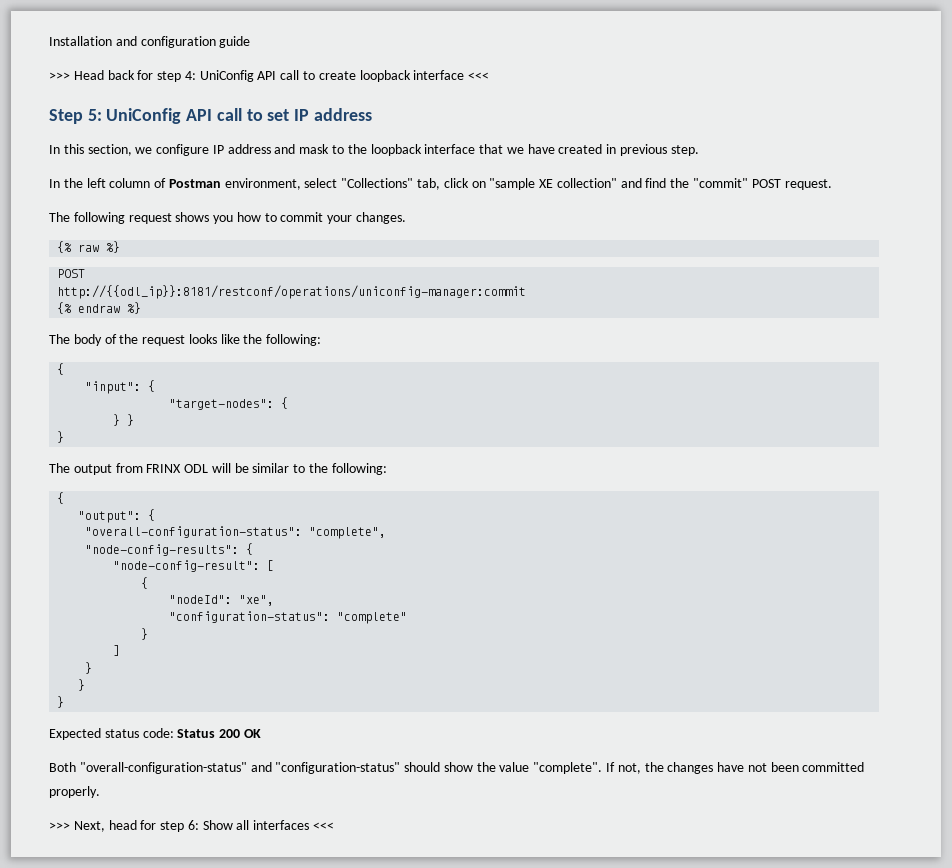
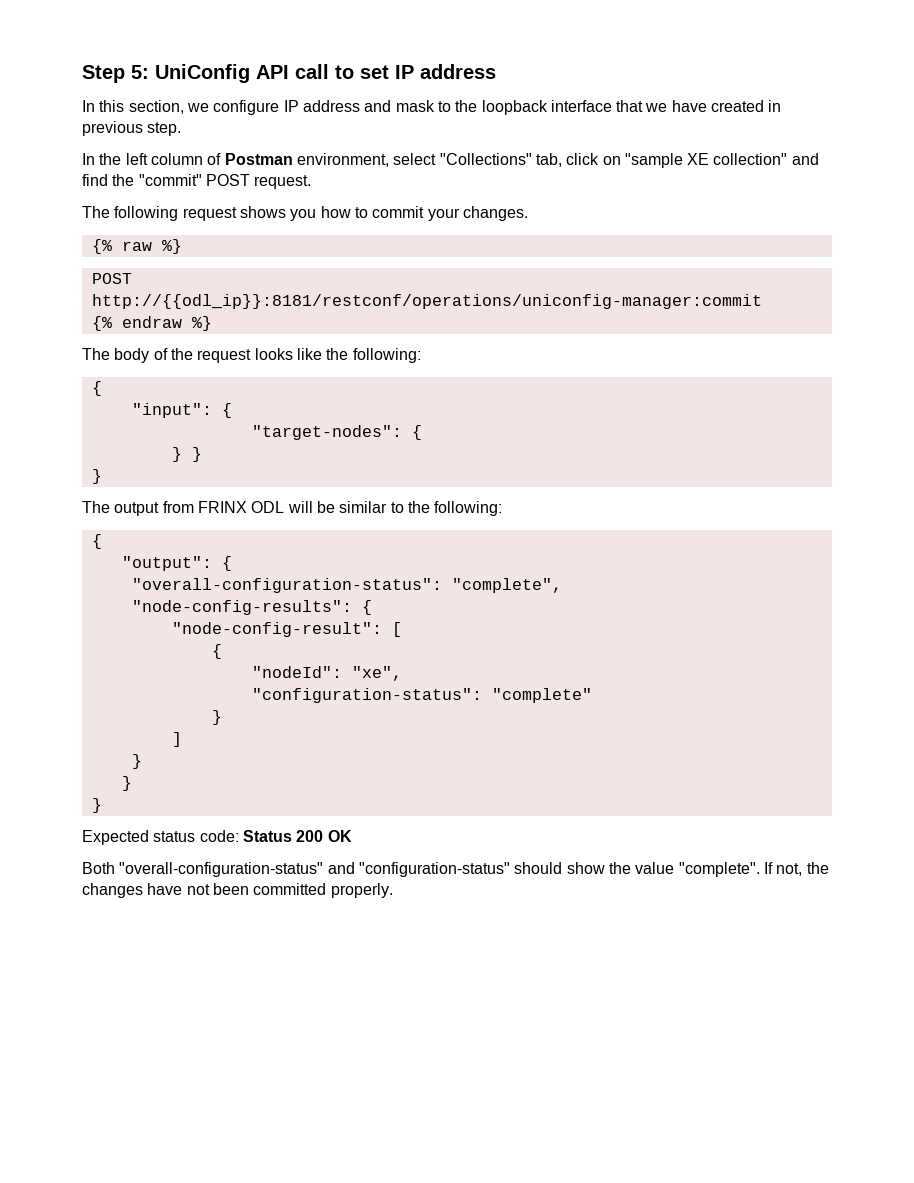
[49,36,251,48] [49,70,490,82] Installation and configuration guide // >>> Head back for step 4: UniConfig API call to create loopback interface <<< // -> (82, 74) none
[49,820,335,832] // >>> Next, head for step 6: Show all interfaces <<< -> (393, 890) none

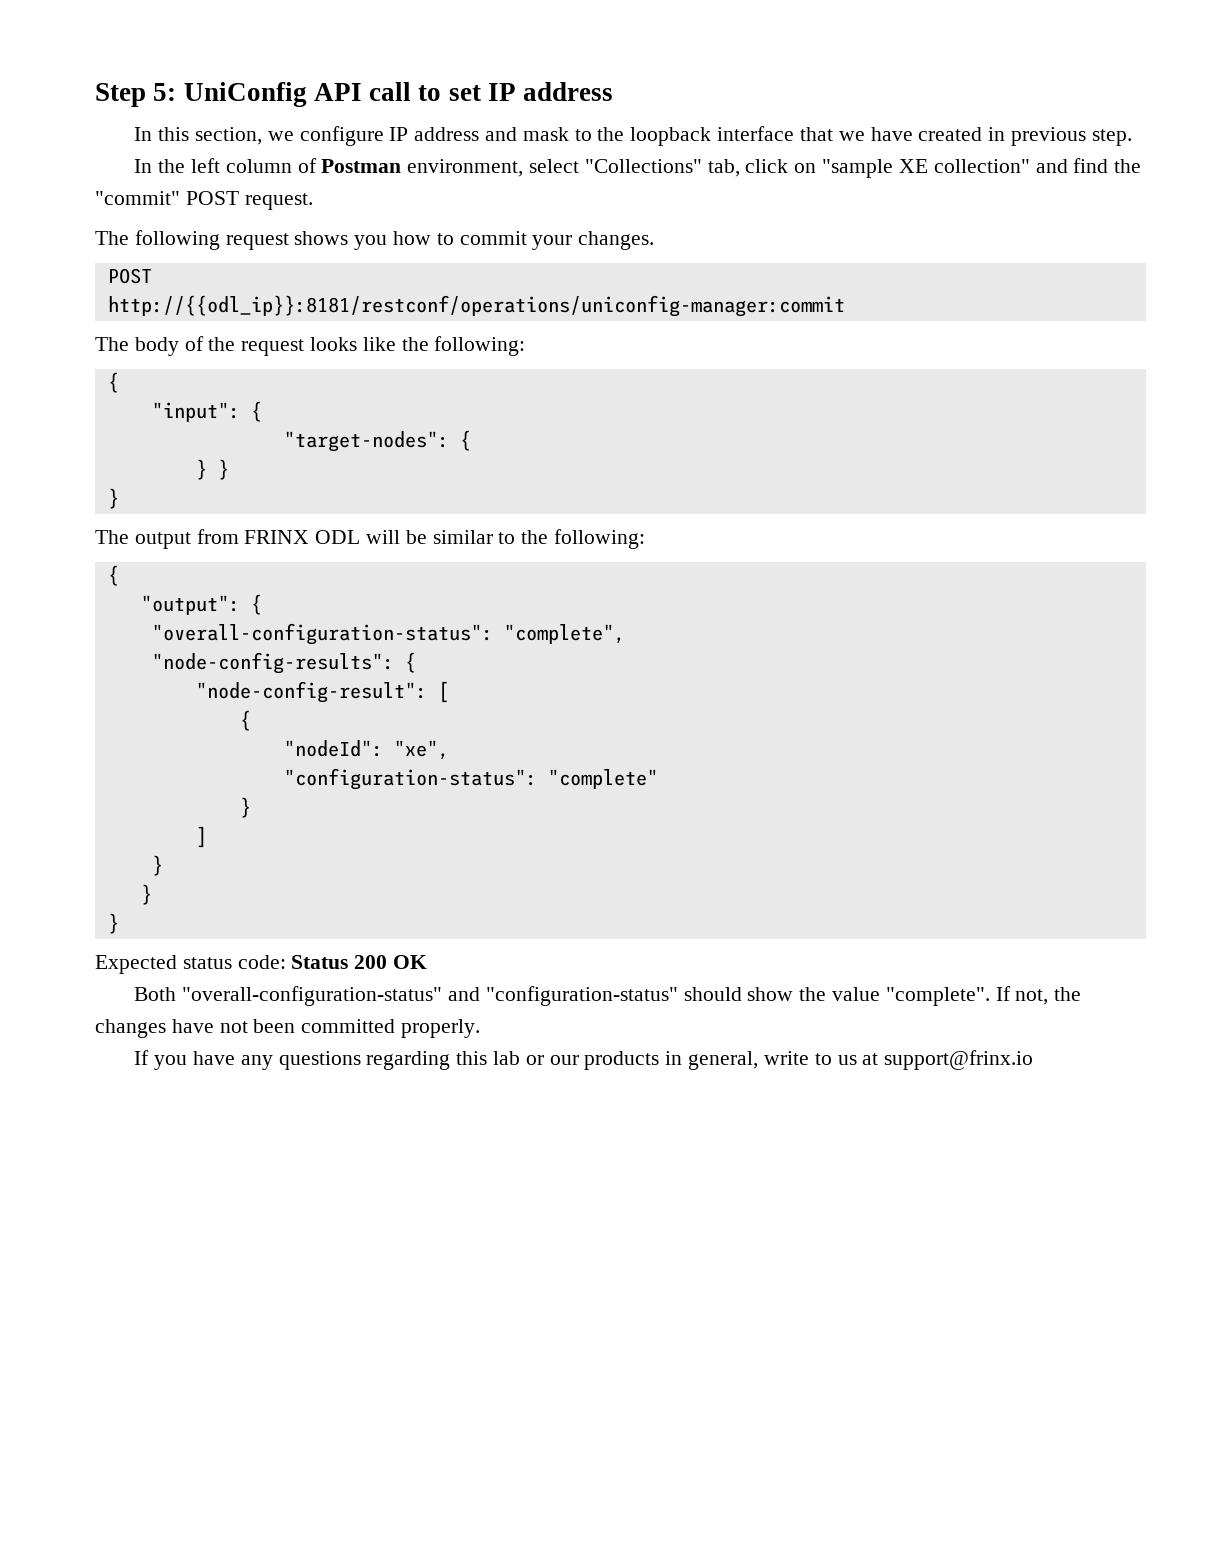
[91,239,182,254] // {% raw %} -> (655, 240) none
[91,316,212,331] // {% endraw %} -> (845, 306) none
(393, 890) none -> [134,1050,1034,1070] // If you have any questions regarding this lab or our products in general, write to us at support@frinx.io

